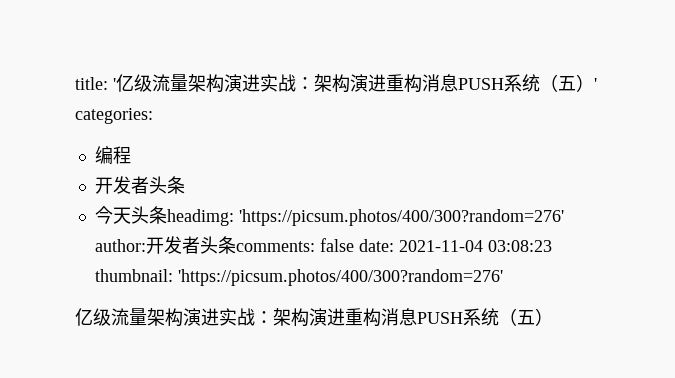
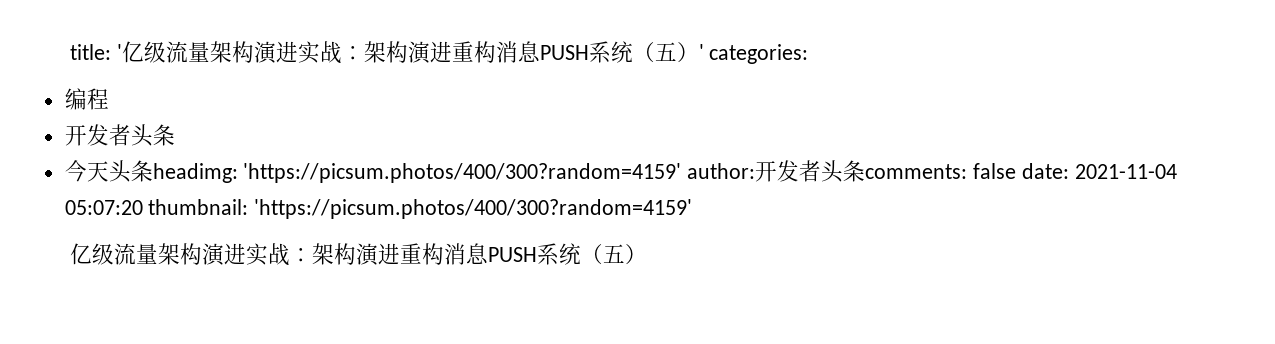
[238,209,564,226] 'https://picsum.photos/400/300?random=276' -> [243,163,682,183] 'https://picsum.photos/400/300?random=4159'
[487,240,552,252] [94,269,503,286] 03:08:23 thumbnail: 'https://picsum.photos/400/300?random=276' -> [64,199,693,219] 05:07:20 thumbnail: 'https://picsum.photos/400/300?random=4159'

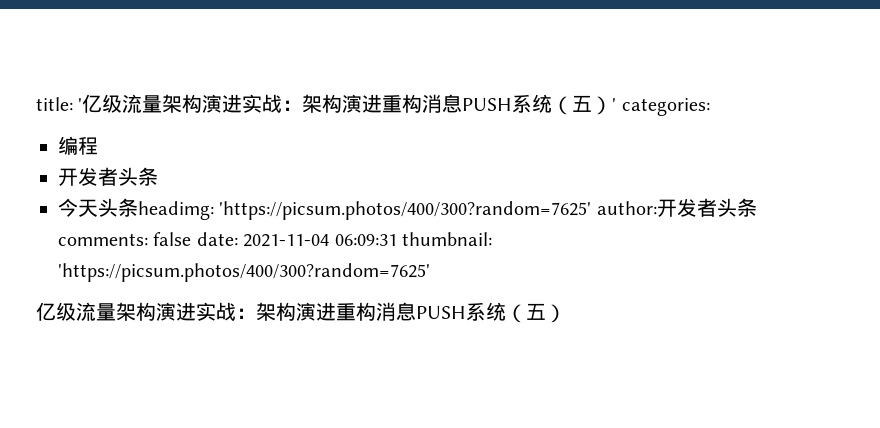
[243,163,682,183] 'https://picsum.photos/400/300?random=4159' -> [219,201,592,220] 'https://picsum.photos/400/300?random=7625'
[64,199,693,219] 05:07:20 thumbnail: 'https://picsum.photos/400/300?random=4159' -> [334,232,492,246] [58,263,430,282] 06:09:31 thumbnail: 'https://picsum.photos/400/300?random=7625'

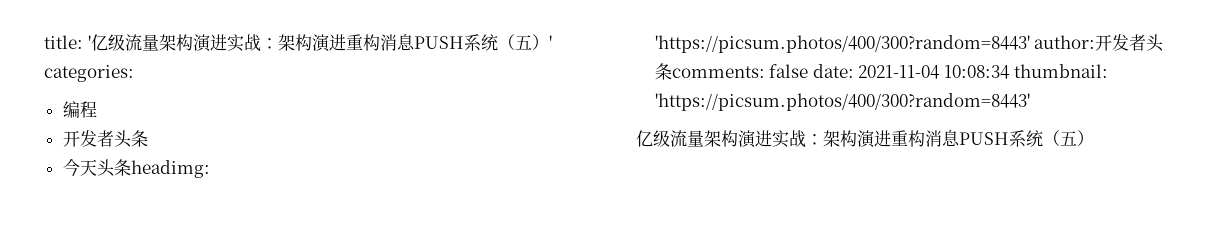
[219,201,592,220] 'https://picsum.photos/400/300?random=7625' -> [654,35,1030,53] 'https://picsum.photos/400/300?random=8443'
[334,232,492,246] [58,263,430,282] 06:09:31 thumbnail: 'https://picsum.photos/400/300?random=7625' -> [944,64,1108,79] [654,93,1030,111] 10:08:34 thumbnail: 'https://picsum.photos/400/300?random=8443'

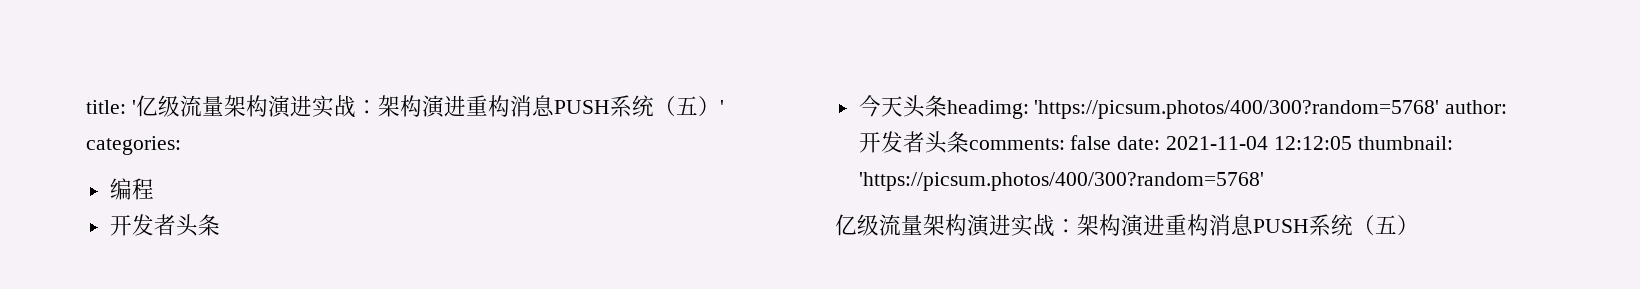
[654,35,1030,53] 'https://picsum.photos/400/300?random=8443' -> [1034,100,1440,119] 'https://picsum.photos/400/300?random=5768'
[944,64,1108,79] [654,93,1030,111] 10:08:34 thumbnail: 'https://picsum.photos/400/300?random=8443' -> [1273,136,1453,150] [858,172,1264,191] 12:12:05 thumbnail: 'https://picsum.photos/400/300?random=5768'

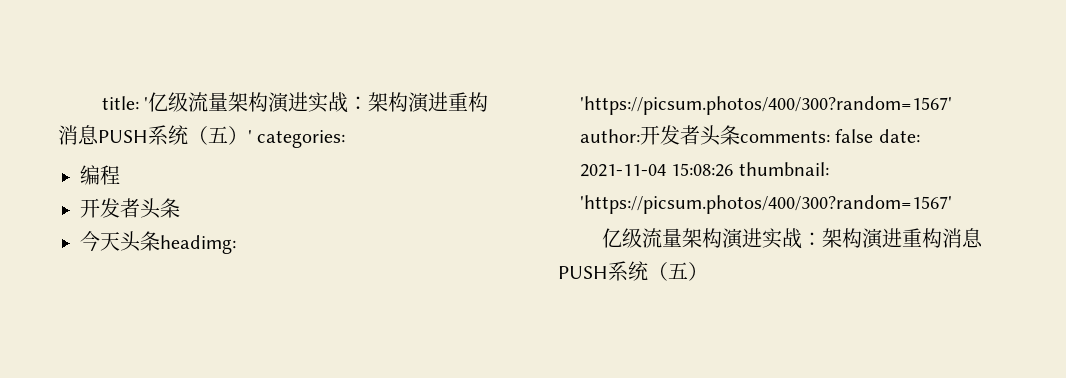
[1034,100,1440,119] 'https://picsum.photos/400/300?random=5768' -> [580,96,952,115] 'https://picsum.photos/400/300?random=1567'
[1273,136,1453,150] [858,172,1264,191] 12:12:05 thumbnail: 'https://picsum.photos/400/300?random=5768' -> [671,162,829,177] [580,195,952,214] 15:08:26 thumbnail: 'https://picsum.photos/400/300?random=1567'

